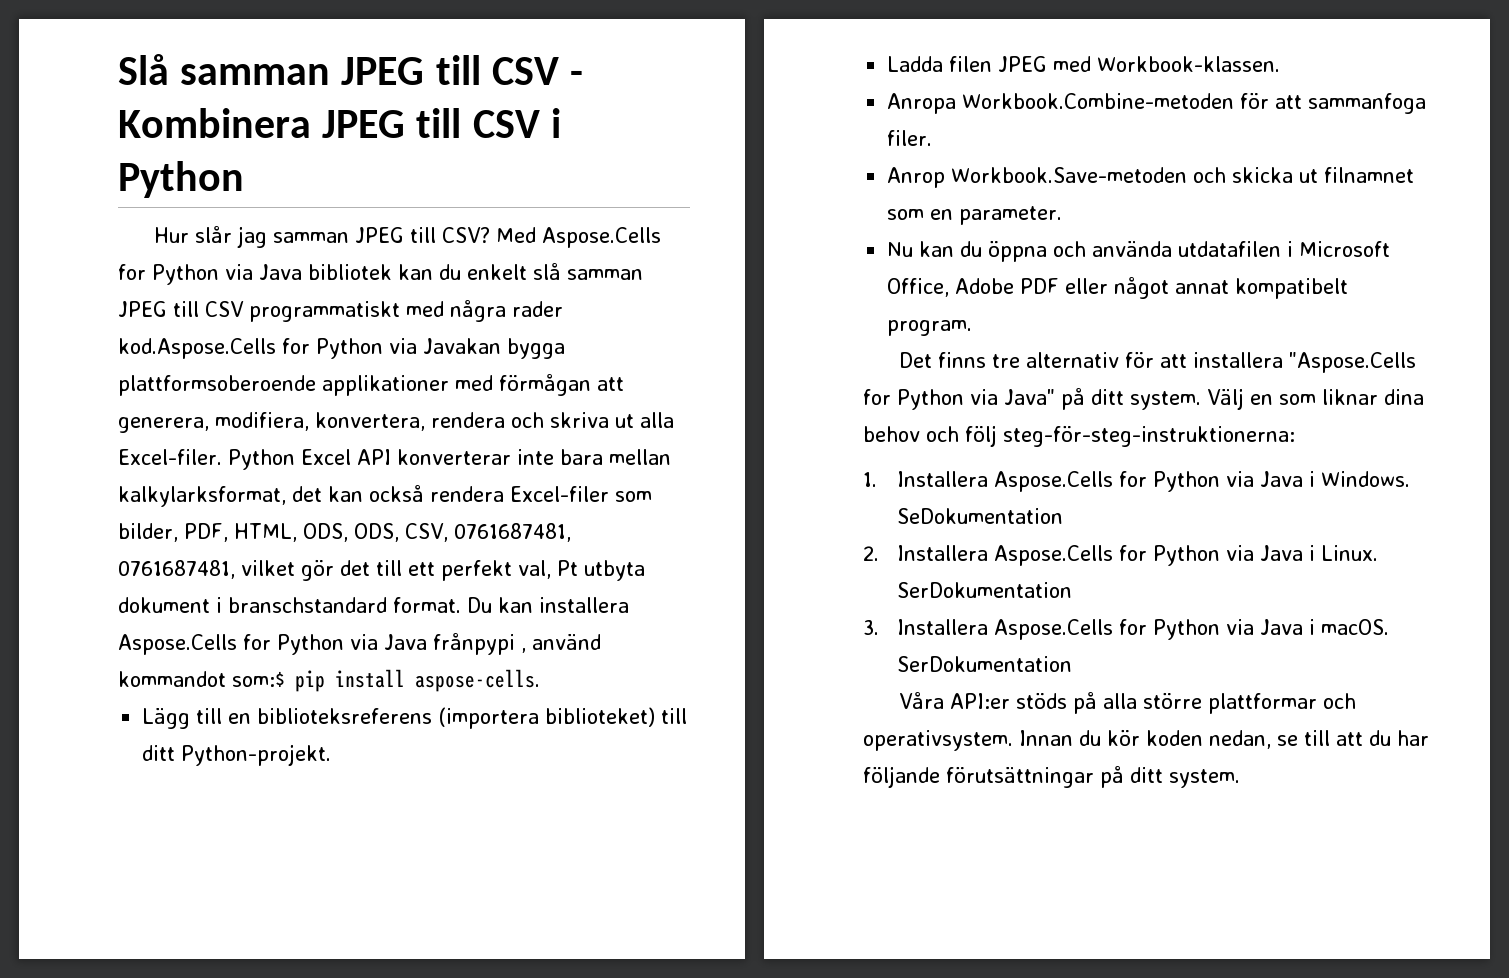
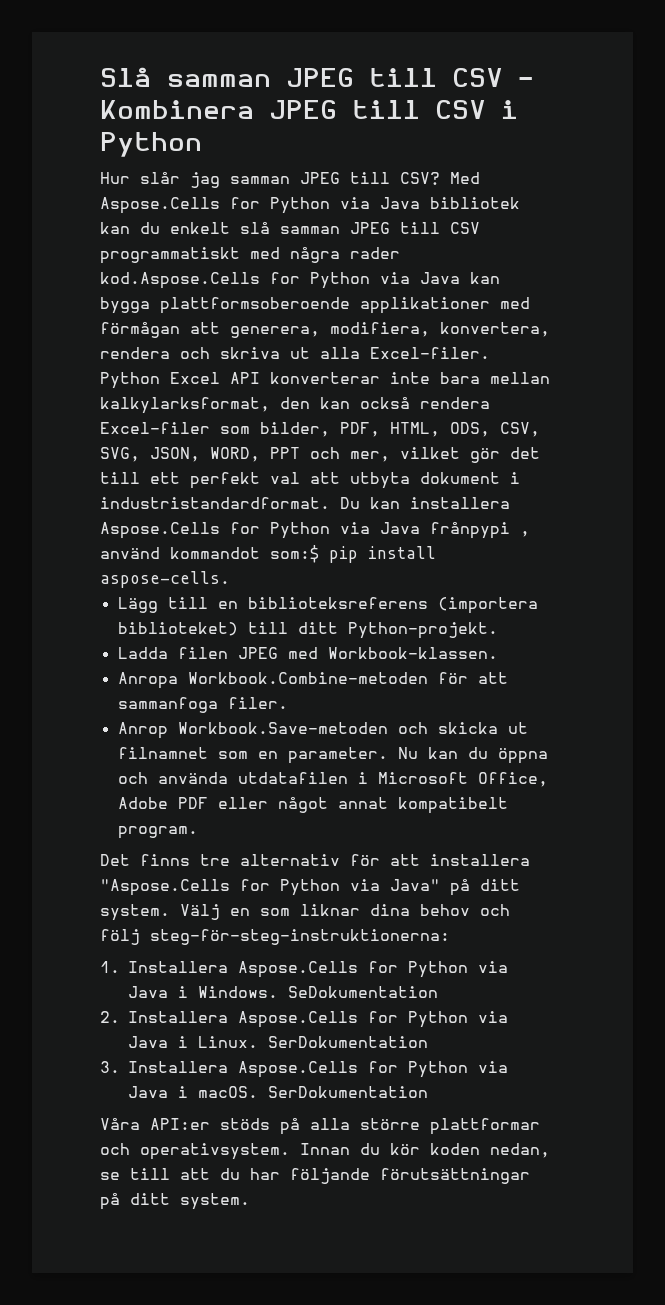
[423,338,501,354] Javakan -> [420,272,500,284] Java kan
[292,486,322,502] det -> [280,397,310,409] den
[354,523,571,542] [118,560,235,579] ODS, CSV, 0761687481, 0761687481, -> [500,422,540,437] [100,447,390,462] CSV, SVG, JSON, WORD, PPT och mer,
[518,560,578,579] val, Pt -> [270,472,340,484] val att
[228,597,461,613] branschstandard format. -> [100,497,330,509] industristandardformat.
(1063, 215) // -> (388, 755) none

